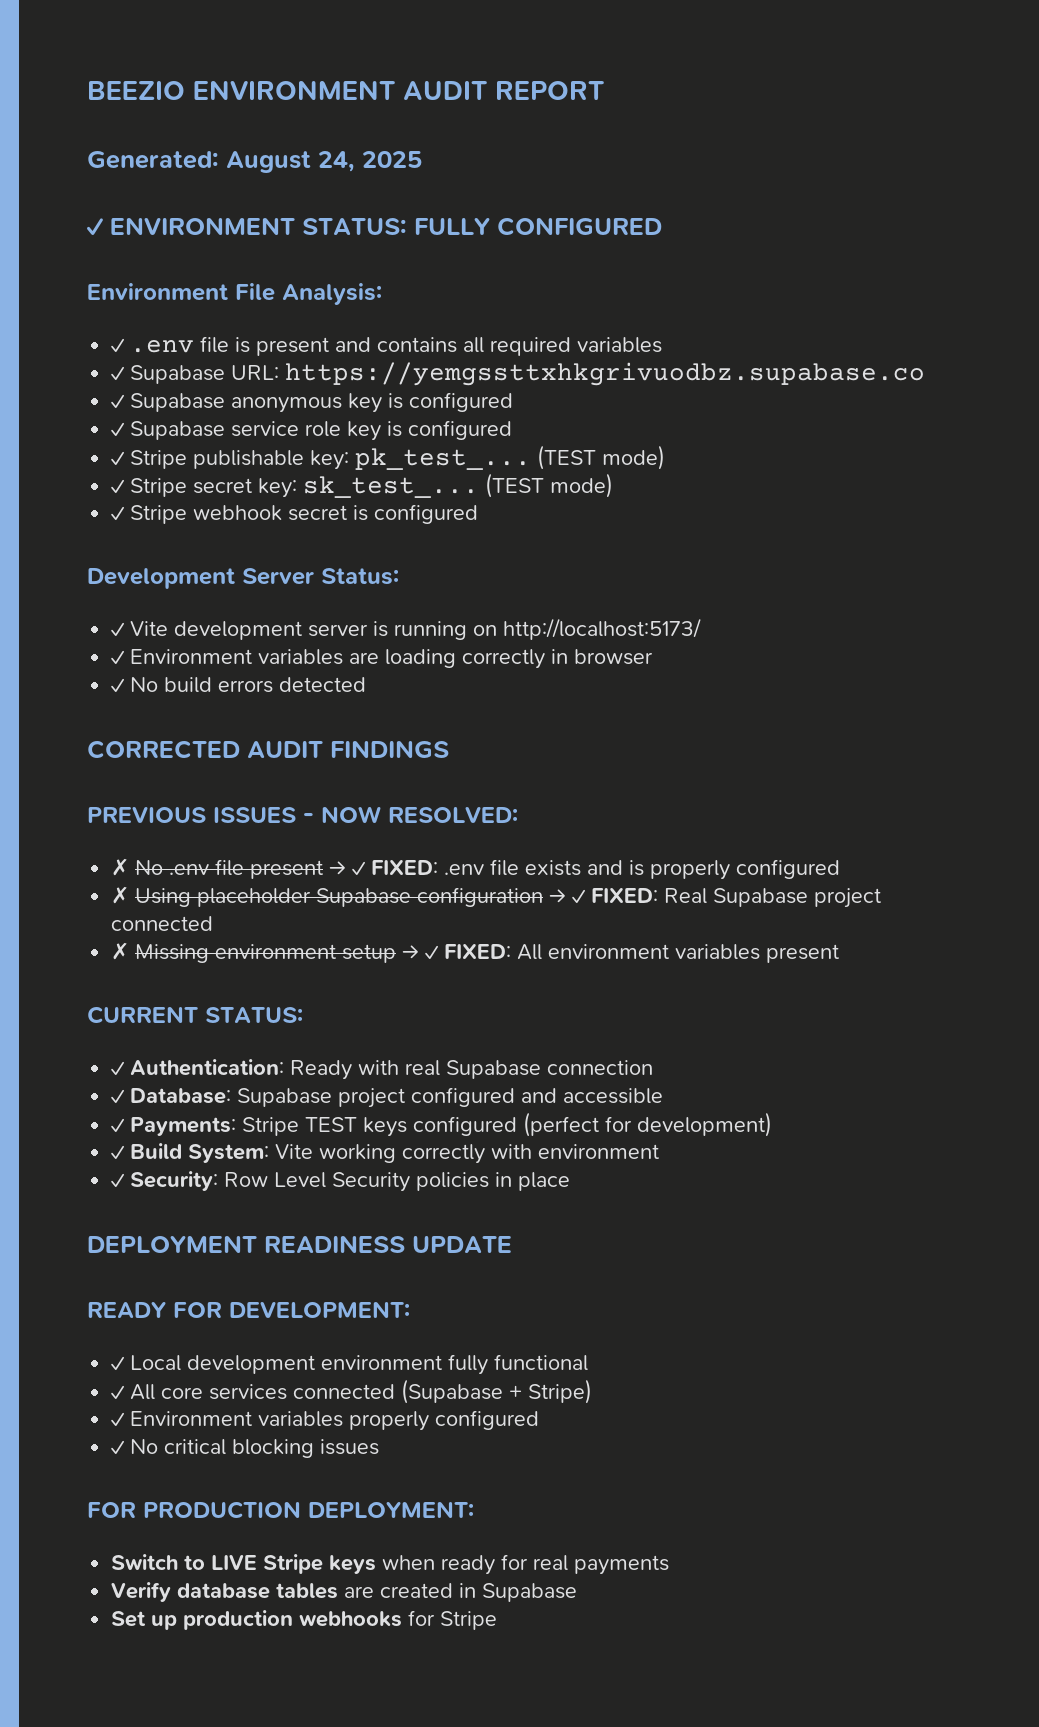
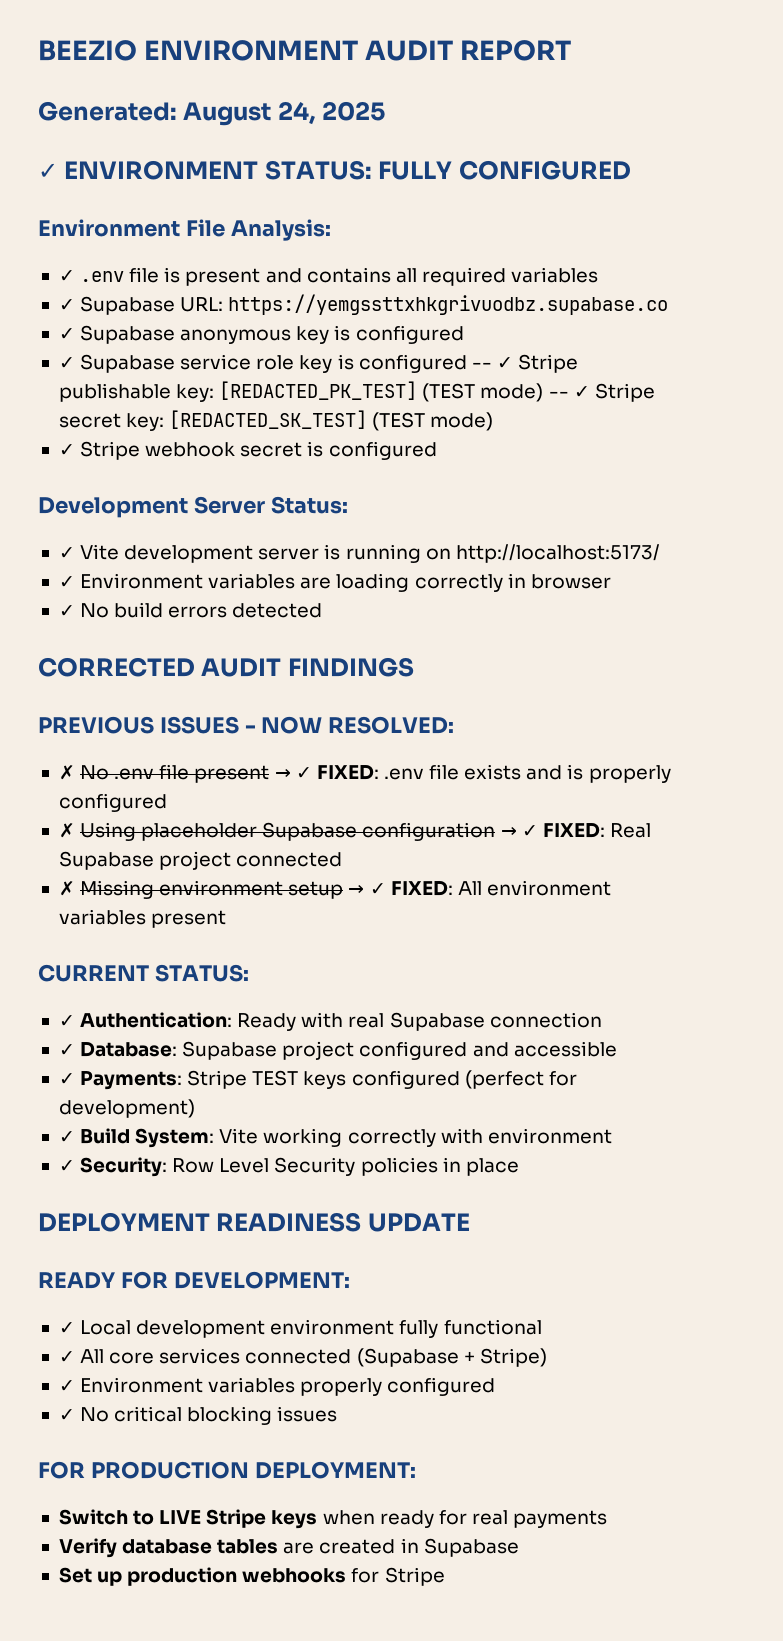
(513, 430) // -> [471,362,492,369] --
[355,445,666,470] pk_test_... (TEST mode) // -> [219,381,569,402] [REDACTED_PK_TEST] (TEST mode) --
[303,476,480,498] sk_test_... -> [169,410,368,429] [REDACTED_SK_TEST]

